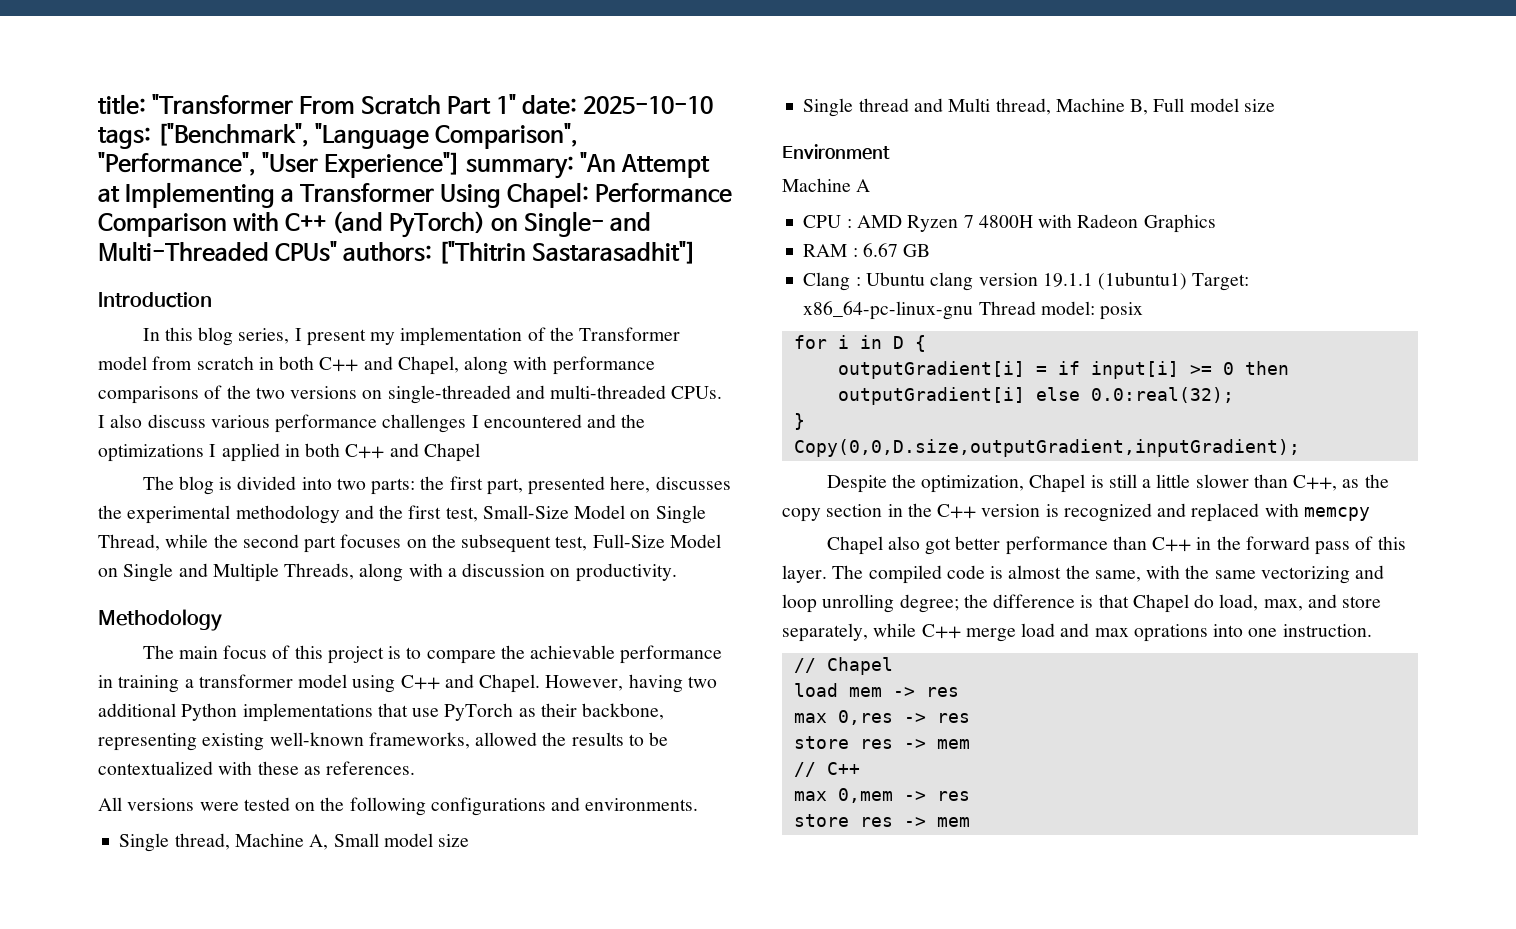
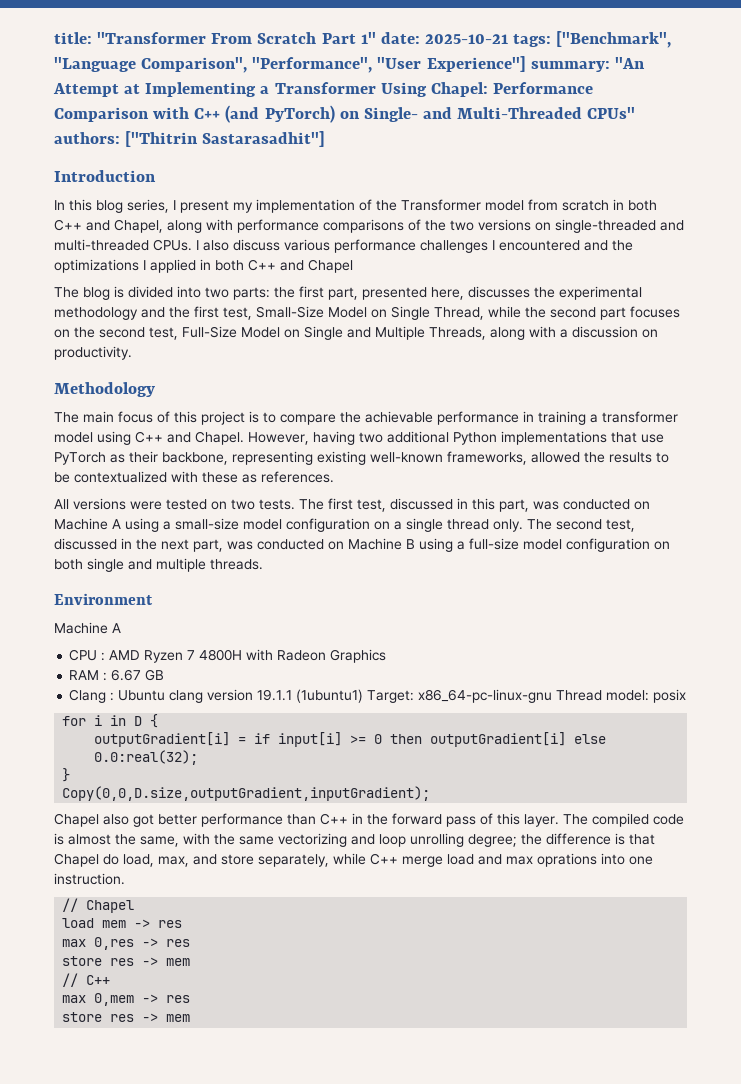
[583,96,714,114] 2025-10-10 -> [424,34,508,44] 2025-10-21
[461,534,552,553] subsequent -> [99,327,145,338] second
[320,797,699,816] [119,833,470,852] [803,98,1275,117] the following configurations and environments. // Single thread, Machine A, Small model size // Single thread and Multi thread, Machine B, Full model size -> [231,498,650,512] [54,518,635,532] [54,538,670,552] [54,558,263,572] two tests. The first test, discussed in this part, was conducted on Machine A using a small-size model configuration on a single thread only. The second test, discussed in the next part, was conducted on Machine B using a full-size model configuration on both single and multiple threads.
[826,474,1389,493] [782,503,1370,522] // Despite the optimization, Chapel is still a little slower than C++, as the copy section in the C++ version is recognized and replaced with memcpy -> (431, 793) none

